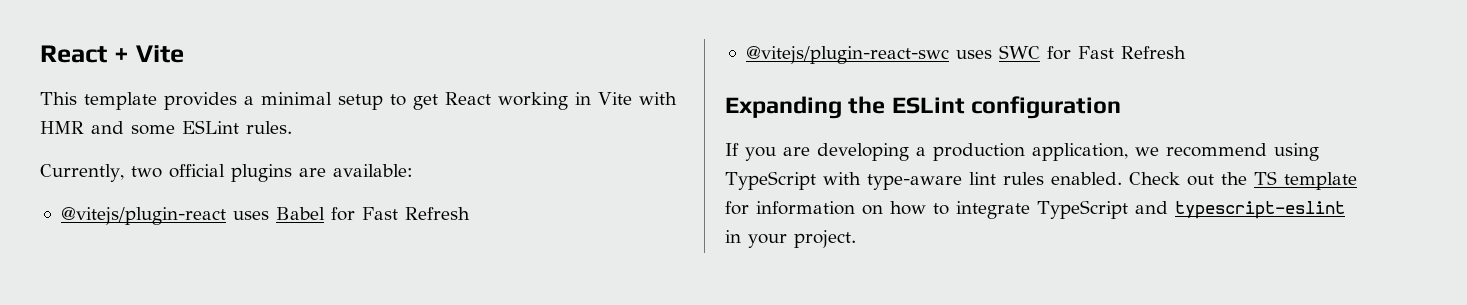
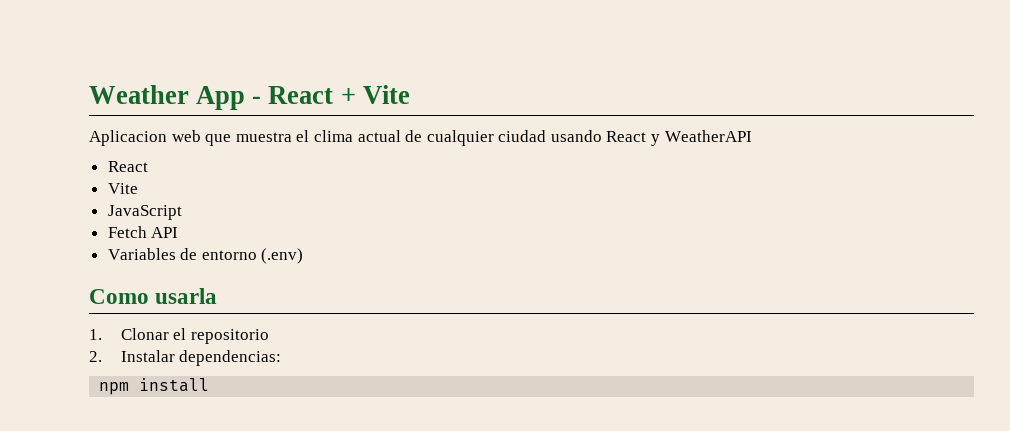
(40, 54) none -> [89,85,262,110] Weather App -
[40,92,677,110] [40,120,292,135] [40,164,413,182] [60,207,470,225] [745,45,1186,64] [725,96,1122,119] [725,143,1319,161] [725,171,1357,190] [725,200,1345,219] [725,230,856,248] This template provides a minimal setup to get React working in Vite with HMR and some ESLint rules. // Currently, two official plugins are available: // @vitejs/plugin-react uses Babel for Fast Refresh // @vitejs/plugin-react-swc uses SWC for Fast Refresh // Expanding the ESLint configuration // If you are developing a production application, we recommend using TypeScript with type-aware lint rules enabled. Check out the TS template for information on how to integrate TypeScript and typescript-eslint in your project. -> [89,130,752,146] [107,161,148,172] [107,183,138,194] [107,205,182,220] [107,226,179,238] [107,248,304,264] [89,288,218,304] [89,328,270,344] [89,350,282,366] [99,378,210,395] Aplicacion web que muestra el clima actual de cualquier ciudad usando React y WeatherAPI // React // Vite // JavaScript // Fetch API // Variables de entorno (.env) // Como usarla // 1. Clonar el repositorio // 2. Instalar dependencias: // npm install

